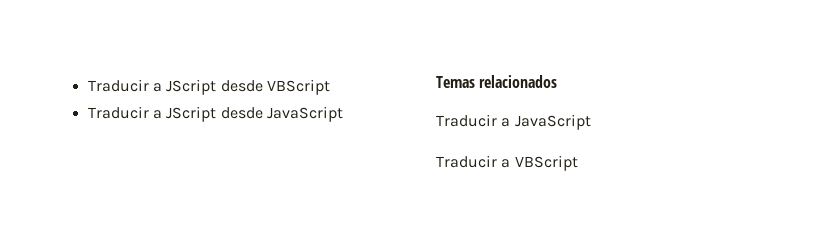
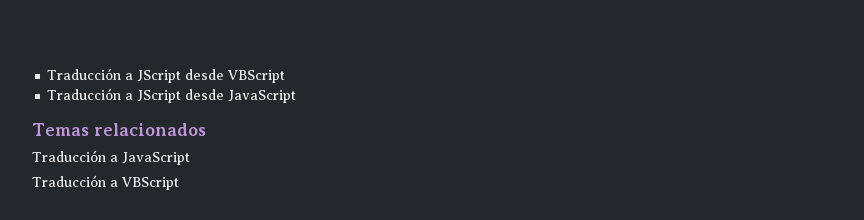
[87,79,149,92] Traducir -> [47,68,122,80] Traducción
[87,106,149,119] Traducir -> [47,88,122,100] Traducción
[436,114,497,127] Traducir -> [32,150,106,162] Traducción
[436,155,497,168] Traducir -> [32,175,106,187] Traducción

